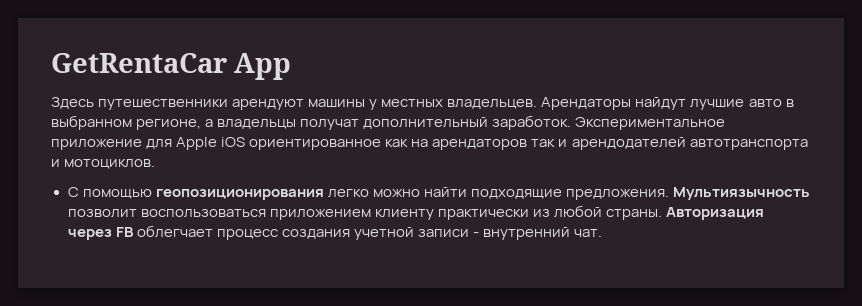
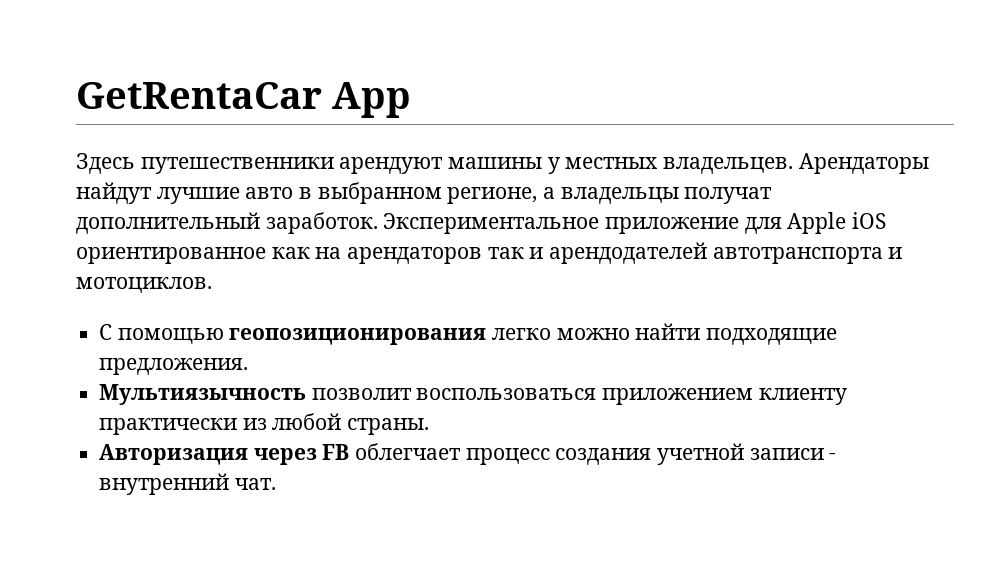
(669, 194) none -> (249, 366) //
(662, 214) none -> (430, 426) //

